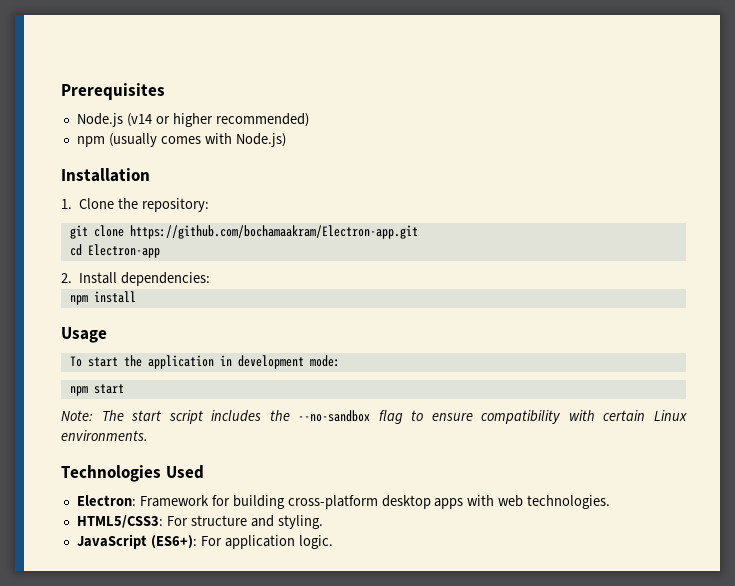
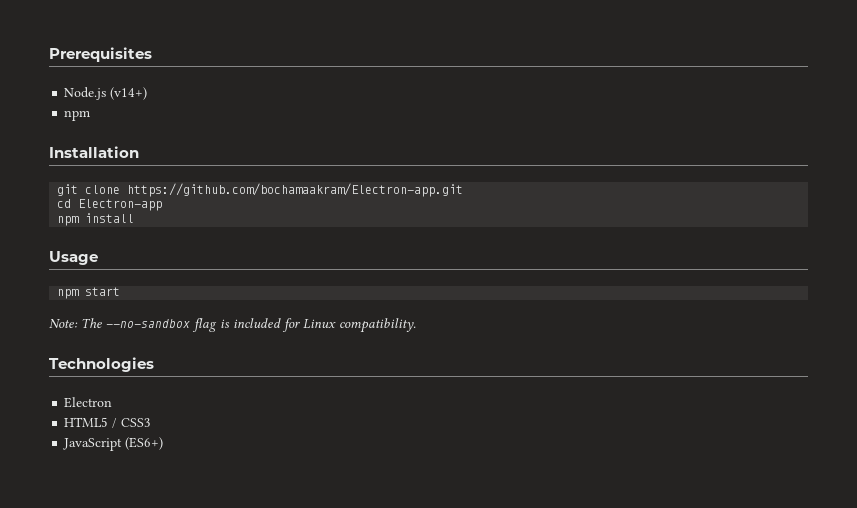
[126,113,309,127] [76,133,286,147] [61,168,150,182] [61,198,210,212] (v14 or higher recommended) // npm (usually comes with Node.js) // Installation // 1. Clone the repository: -> [110,87,148,100] [64,110,91,121] [49,146,139,158] (v14+) // npm // Installation
[61,272,211,286] // 2. Install dependencies: -> (163, 205) none
[69,355,340,369] [69,384,124,396] [61,410,688,424] [61,430,148,441] [61,465,204,482] [76,495,611,509] [76,515,323,529] [76,534,333,549] To start the application in development mode: // npm start // Note: The start script includes the --no-sandbox flag to ensure compatibility with certain Linux environments. // Technologies Used // Electron: Framework for building cross-platform desktop apps with web technologies. // HTML5/CSS3: For structure and styling. // JavaScript (ES6+): For application logic. -> [57,287,121,299] [49,318,416,333] [49,357,154,372] [64,397,113,408] [64,417,152,428] [63,437,164,451] npm start // Note: The --no-sandbox flag is included for Linux compatibility. // Technologies // Electron // HTML5 / CSS3 // JavaScript (ES6+)

